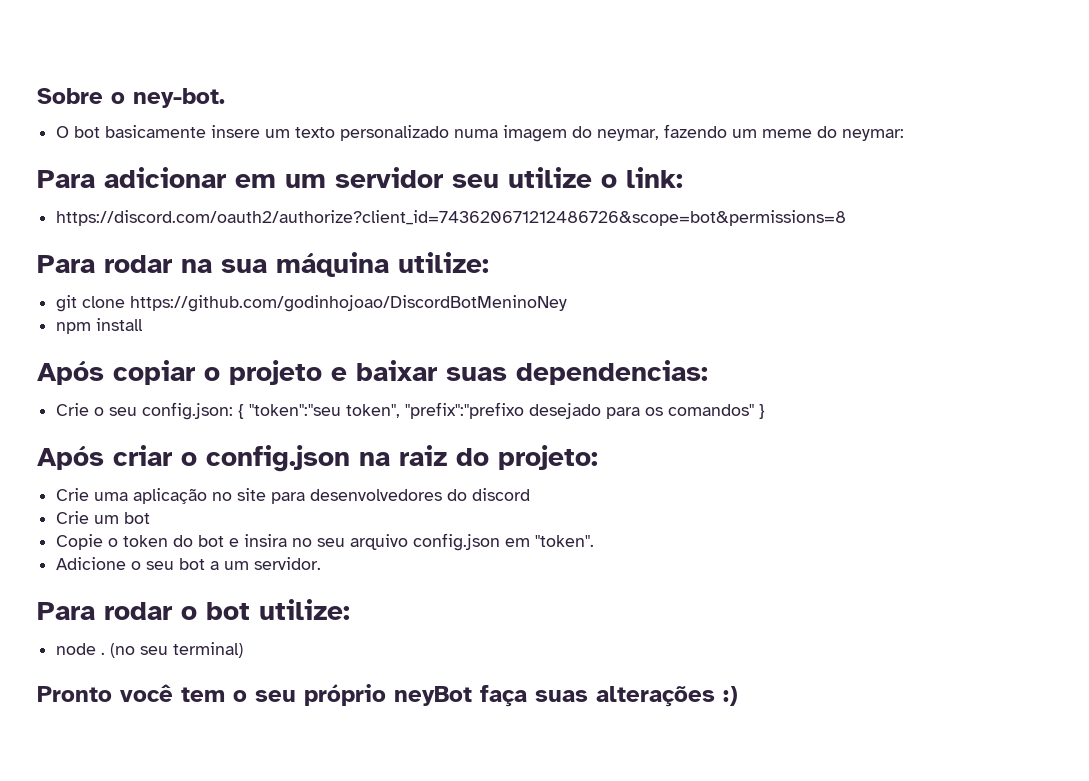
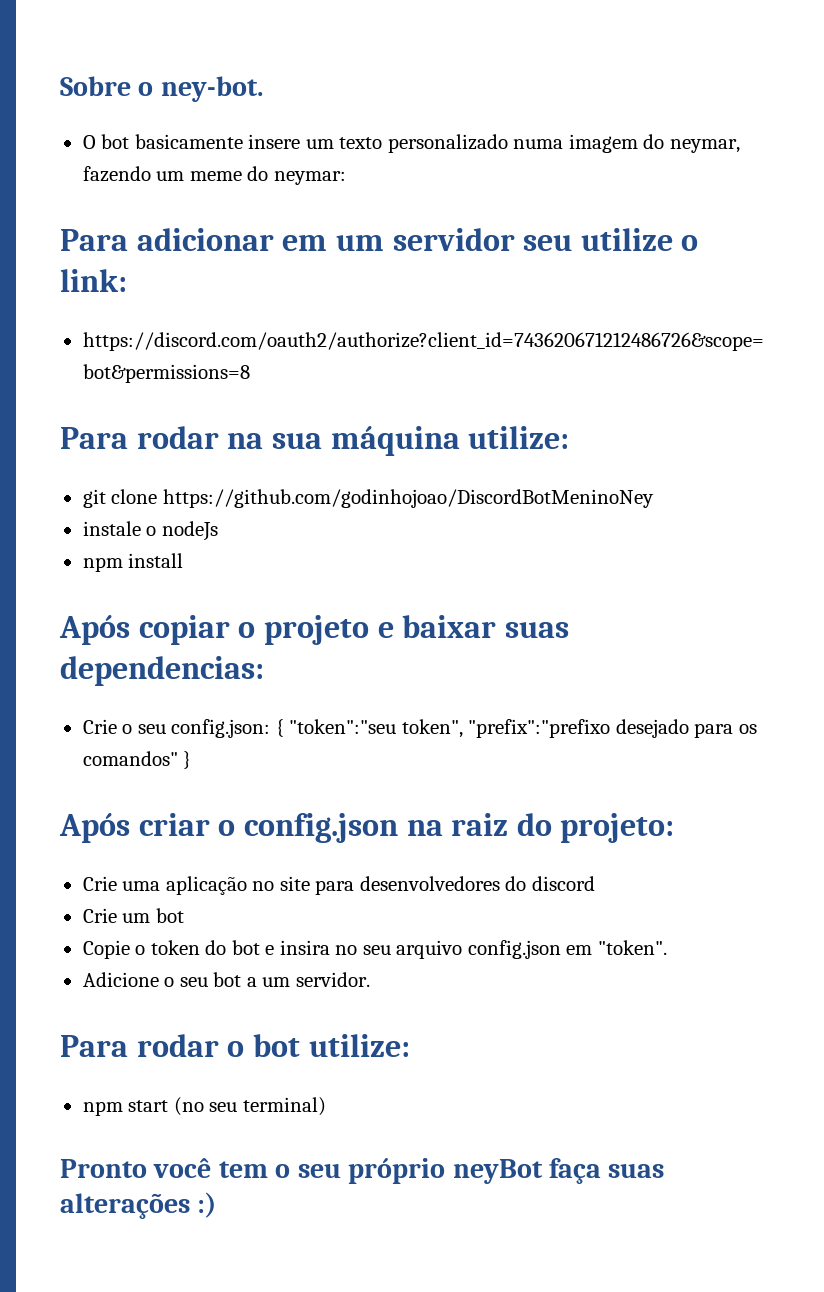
(568, 303) none -> [82,521,218,541] // instale o nodeJs
[56,643,106,655] node . -> [82,1100,169,1116] npm start

